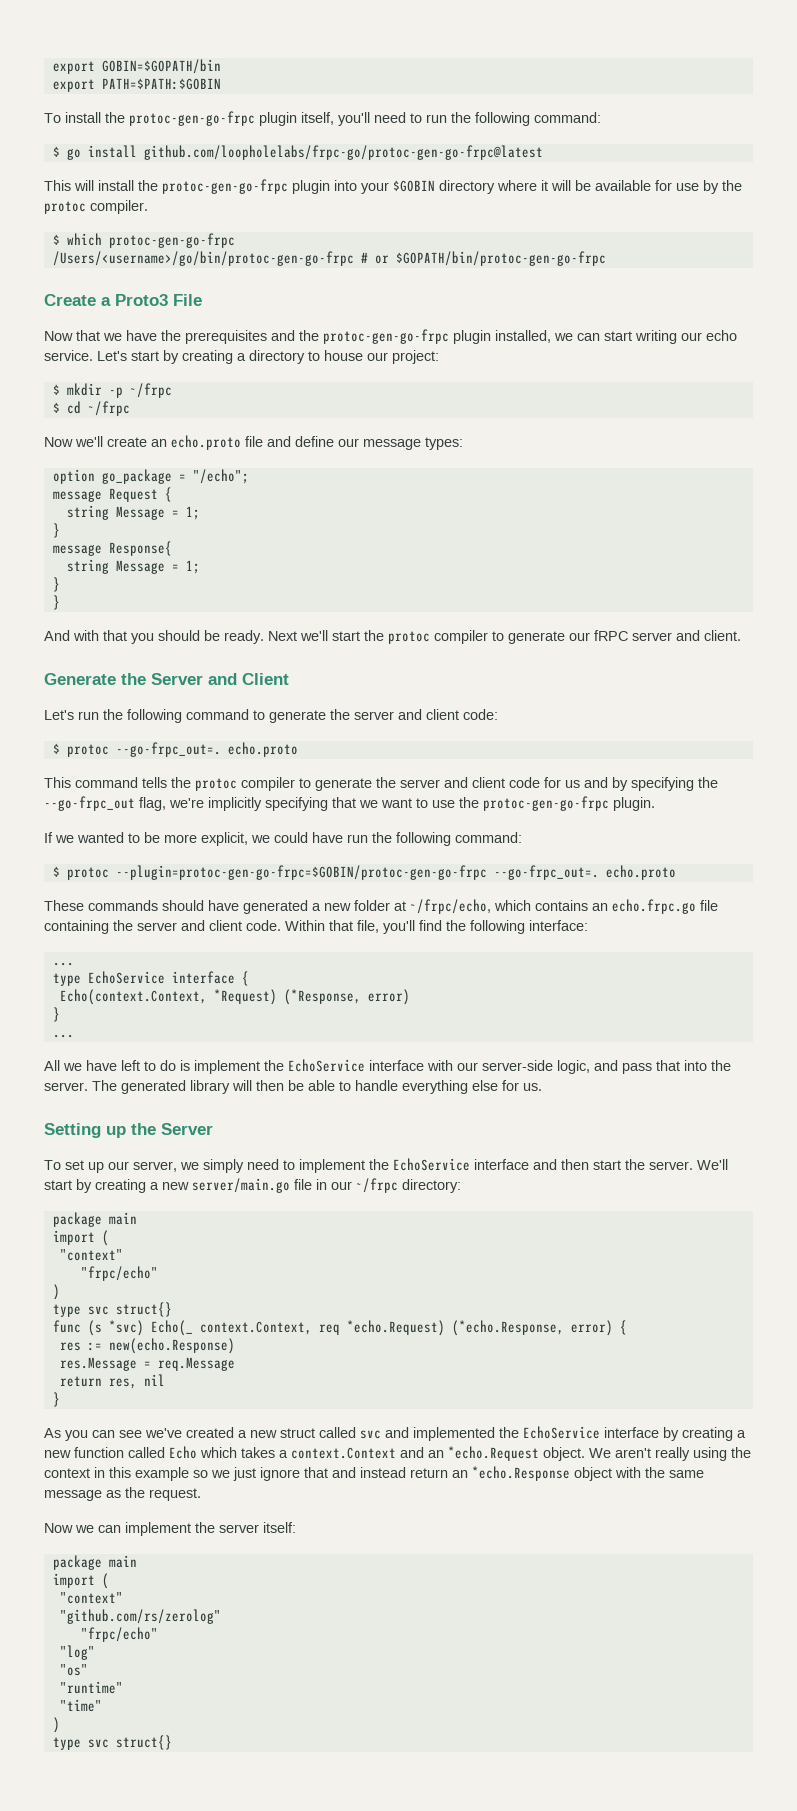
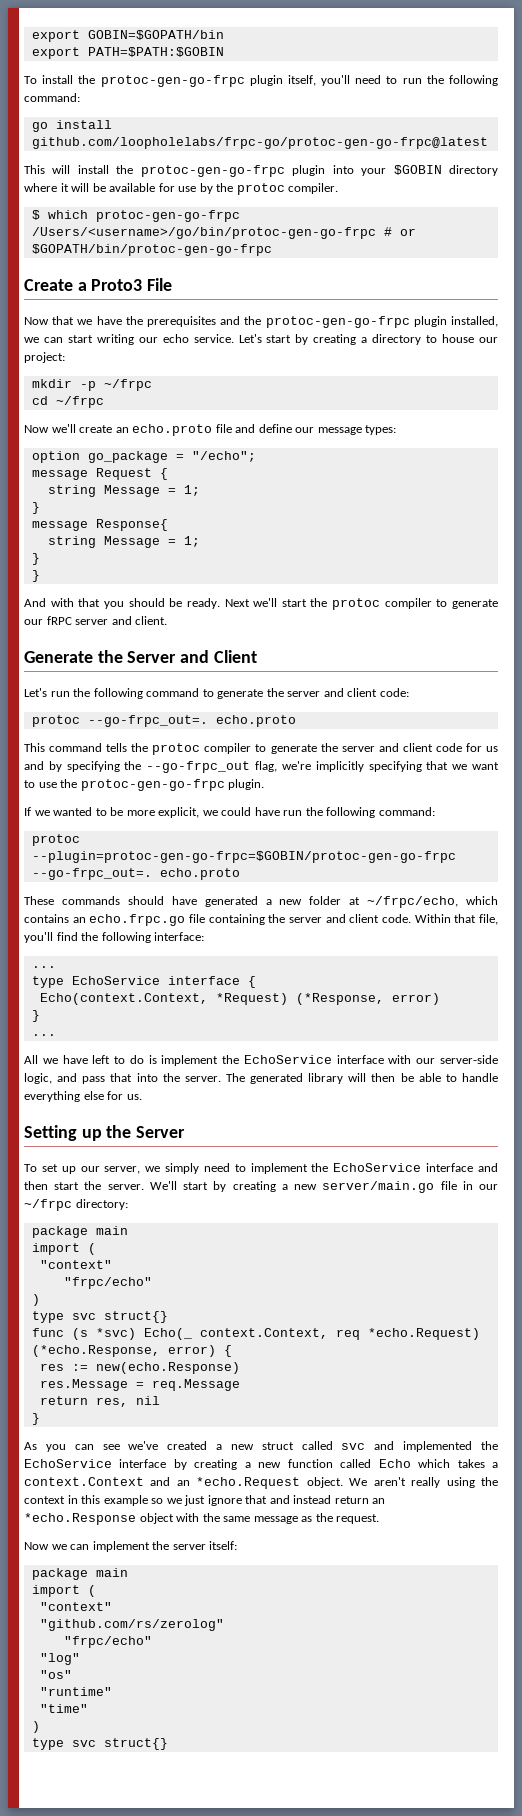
[52,146,60,157] $ -> (80, 97) none
[52,384,60,395] $ -> (65, 357) none
[52,402,60,413] $ -> (152, 385) none
[52,743,60,754] $ -> (409, 692) none
[52,866,60,877] $ -> (435, 811) none

